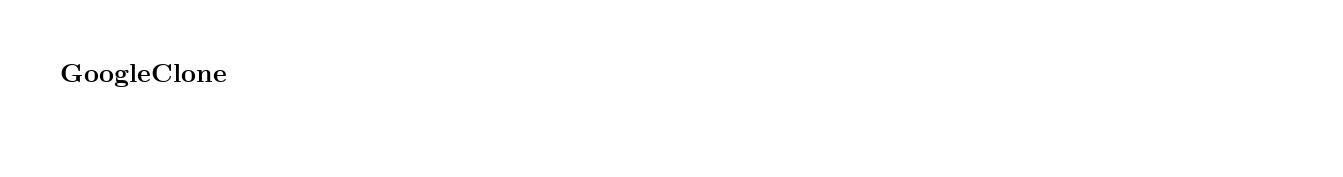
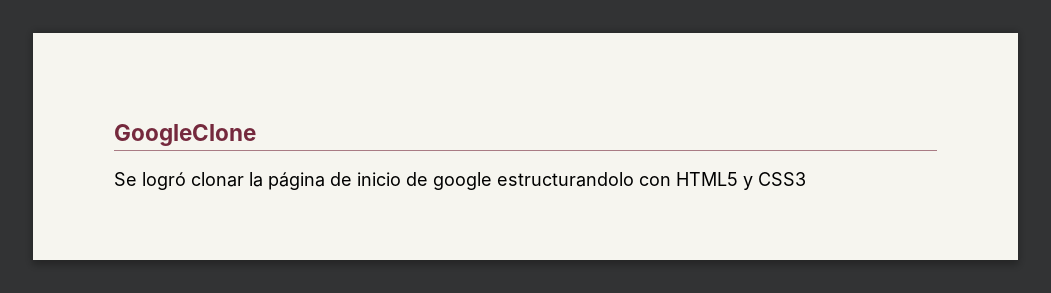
(227, 75) none -> [114,172,806,190] // Se logró clonar la página de inicio de google estructurandolo con HTML5 y CSS3

